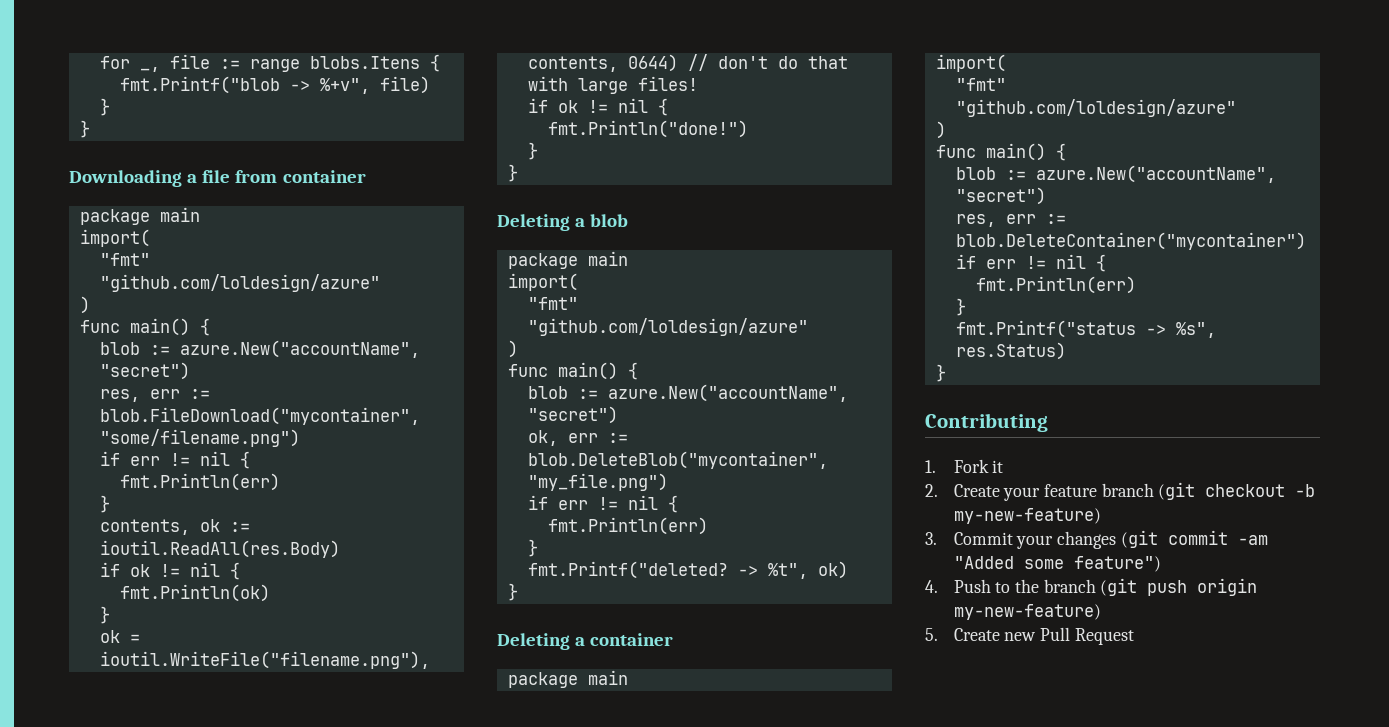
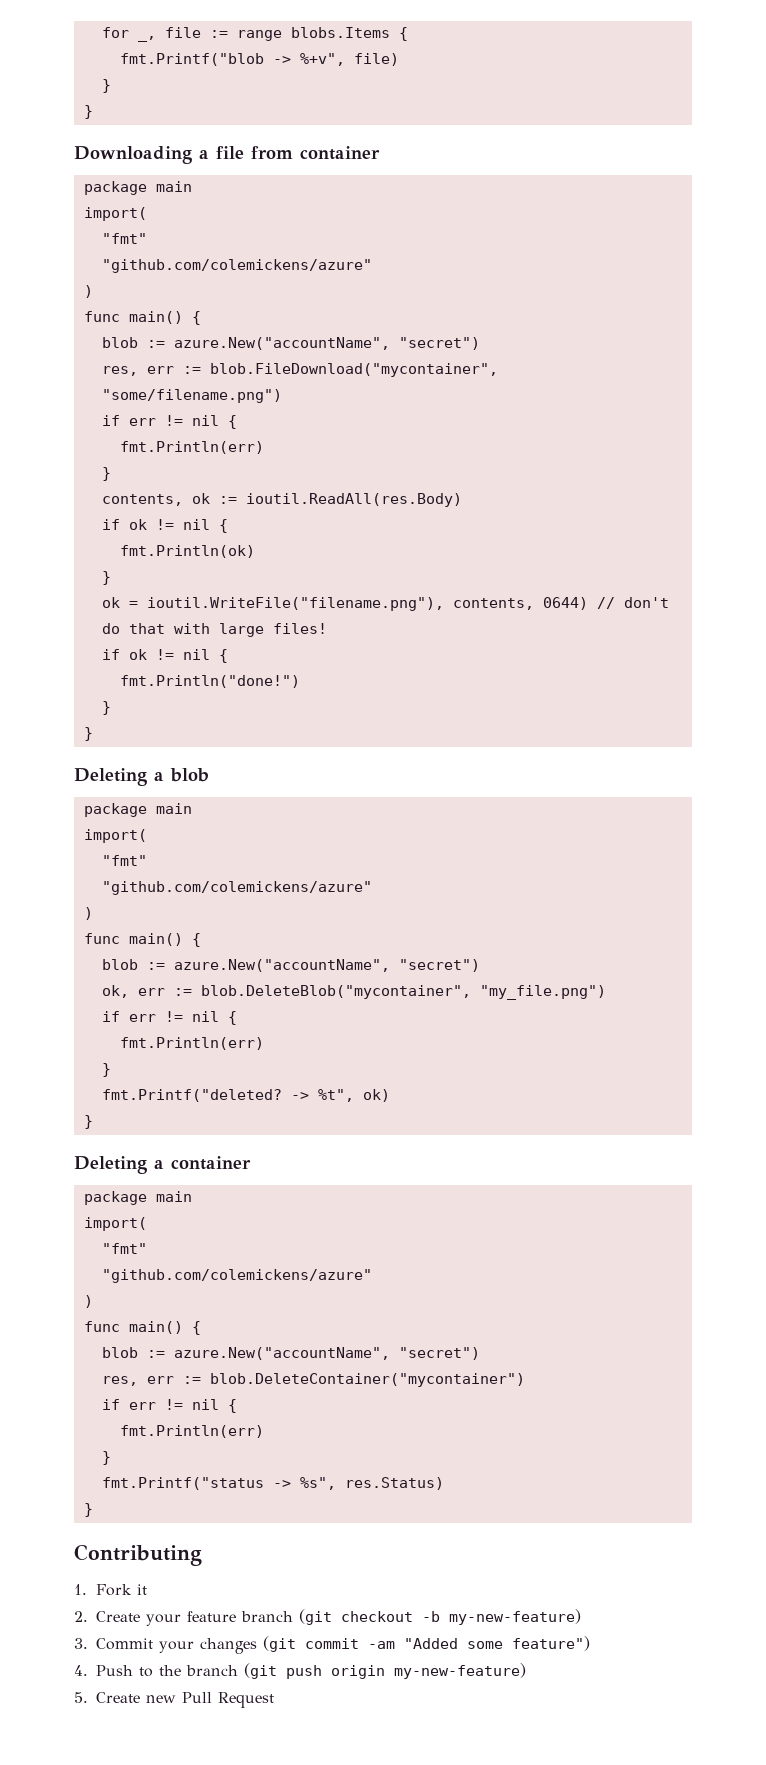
[309,56,420,69] blobs.Itens -> [290,27,390,38] blobs.Items
[99,274,380,292] "github.com/loldesign/azure" -> [101,259,372,273] "github.com/colemickens/azure"
[527,318,808,336] "github.com/loldesign/azure" -> [101,881,372,895] "github.com/colemickens/azure"
[955,99,1236,117] "github.com/loldesign/azure" -> [101,1269,372,1283] "github.com/colemickens/azure"

